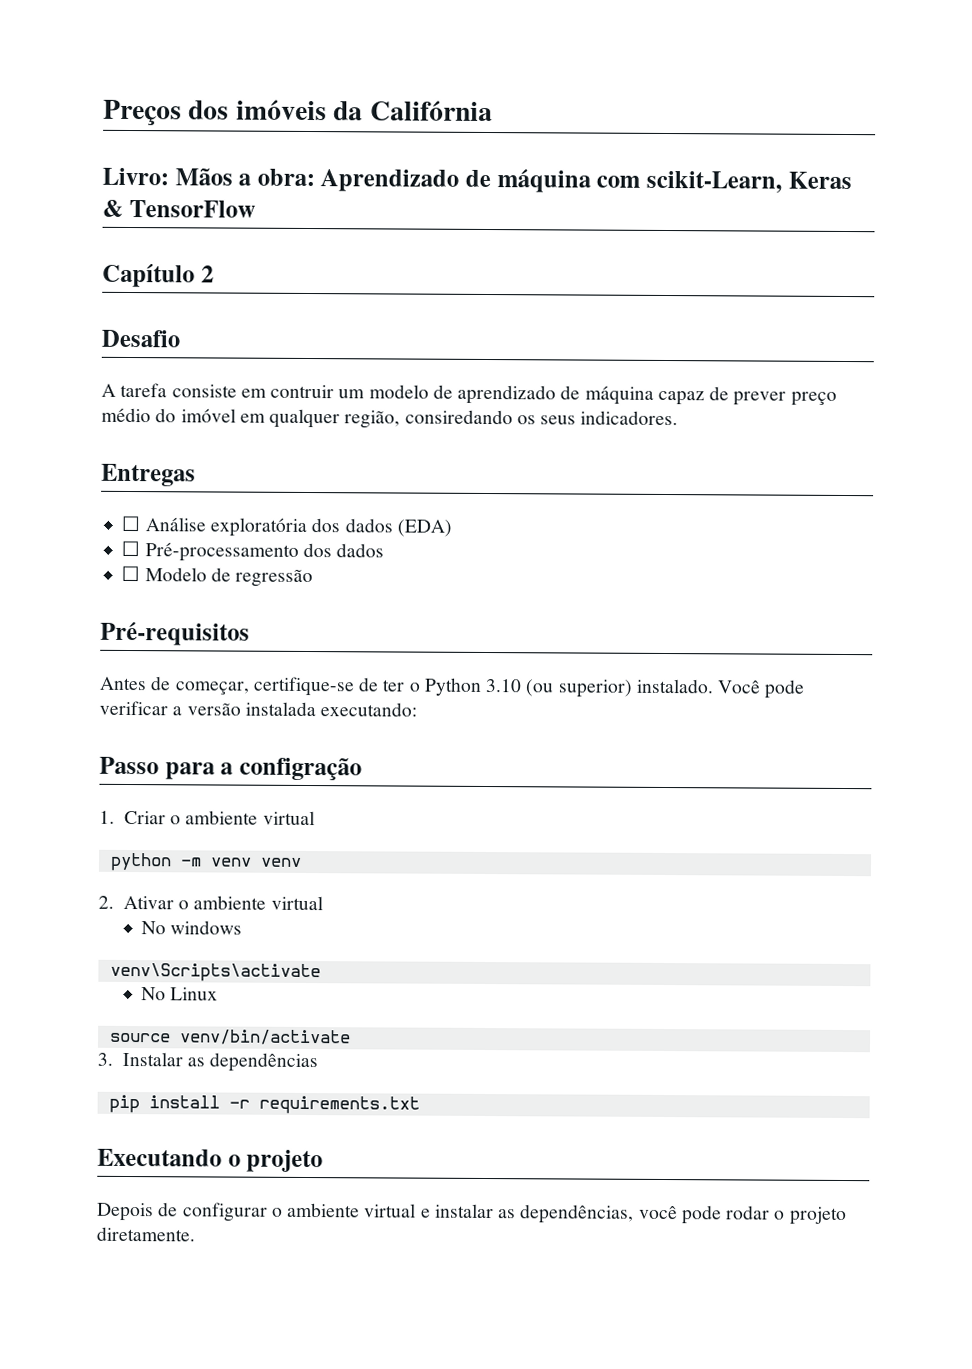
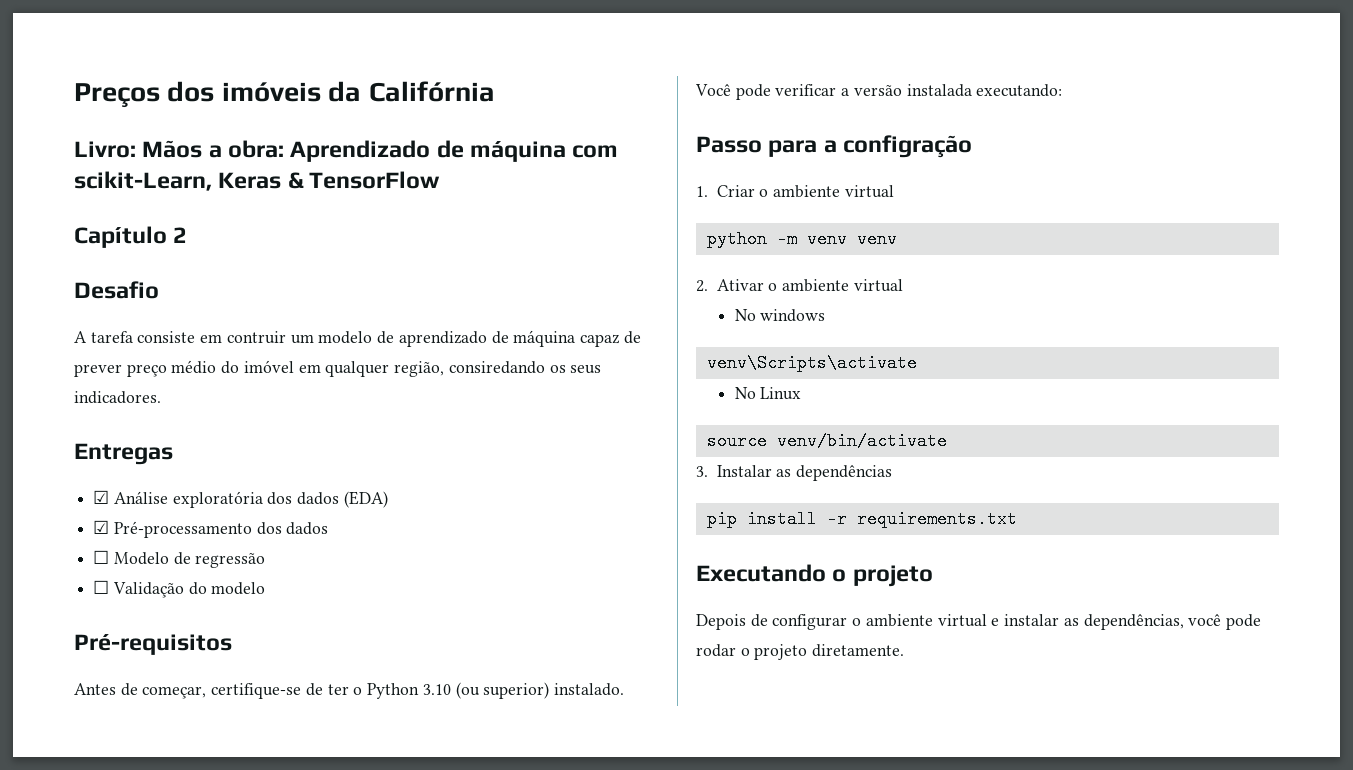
[121,515,141,532] ☐ -> [93,490,110,504] ☑
[121,540,141,557] ☐ -> [93,520,110,534] ☑
(314, 578) none -> [93,580,266,598] // ☐ Validação do modelo

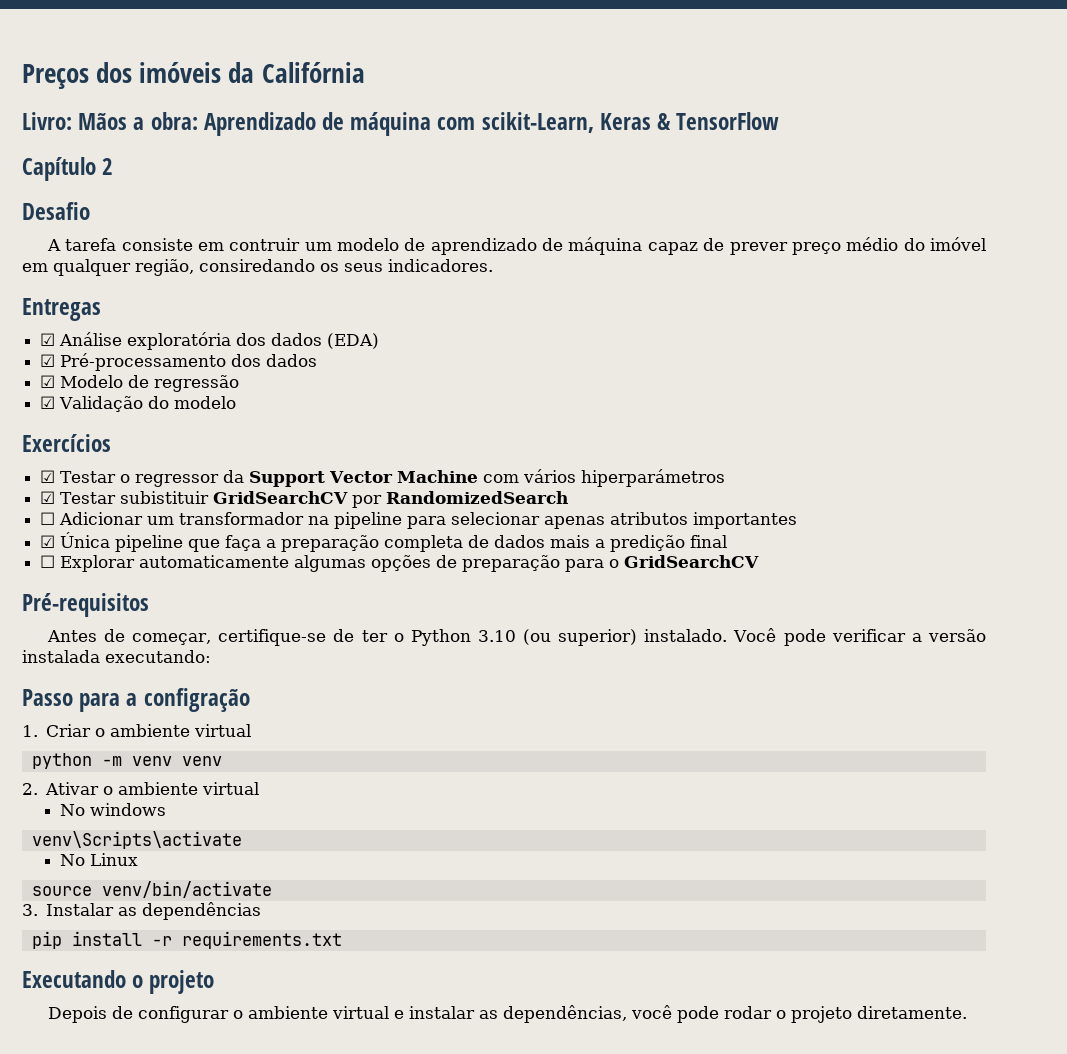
[93,550,110,564] ☐ -> [40,375,56,388] ☑
[93,580,110,594] ☐ -> [40,396,56,409] ☑
(266, 588) none -> [22,434,111,452] [40,469,726,487] [40,491,569,508] [40,512,798,529] [40,532,728,552] [40,555,760,572] // Exercícios // ☑ Testar o regressor da Support Vector Machine com vários hiperparámetros // ☑ Testar subistituir GridSearchCV por RandomizedSearch // ☐ Adicionar um transformador na pipeline para selecionar apenas atributos importantes // ☑ Única pipeline que faça a preparação completa de dados mais a predição final // ☐ Explorar automaticamente algumas opções de preparação para o GridSearchCV

